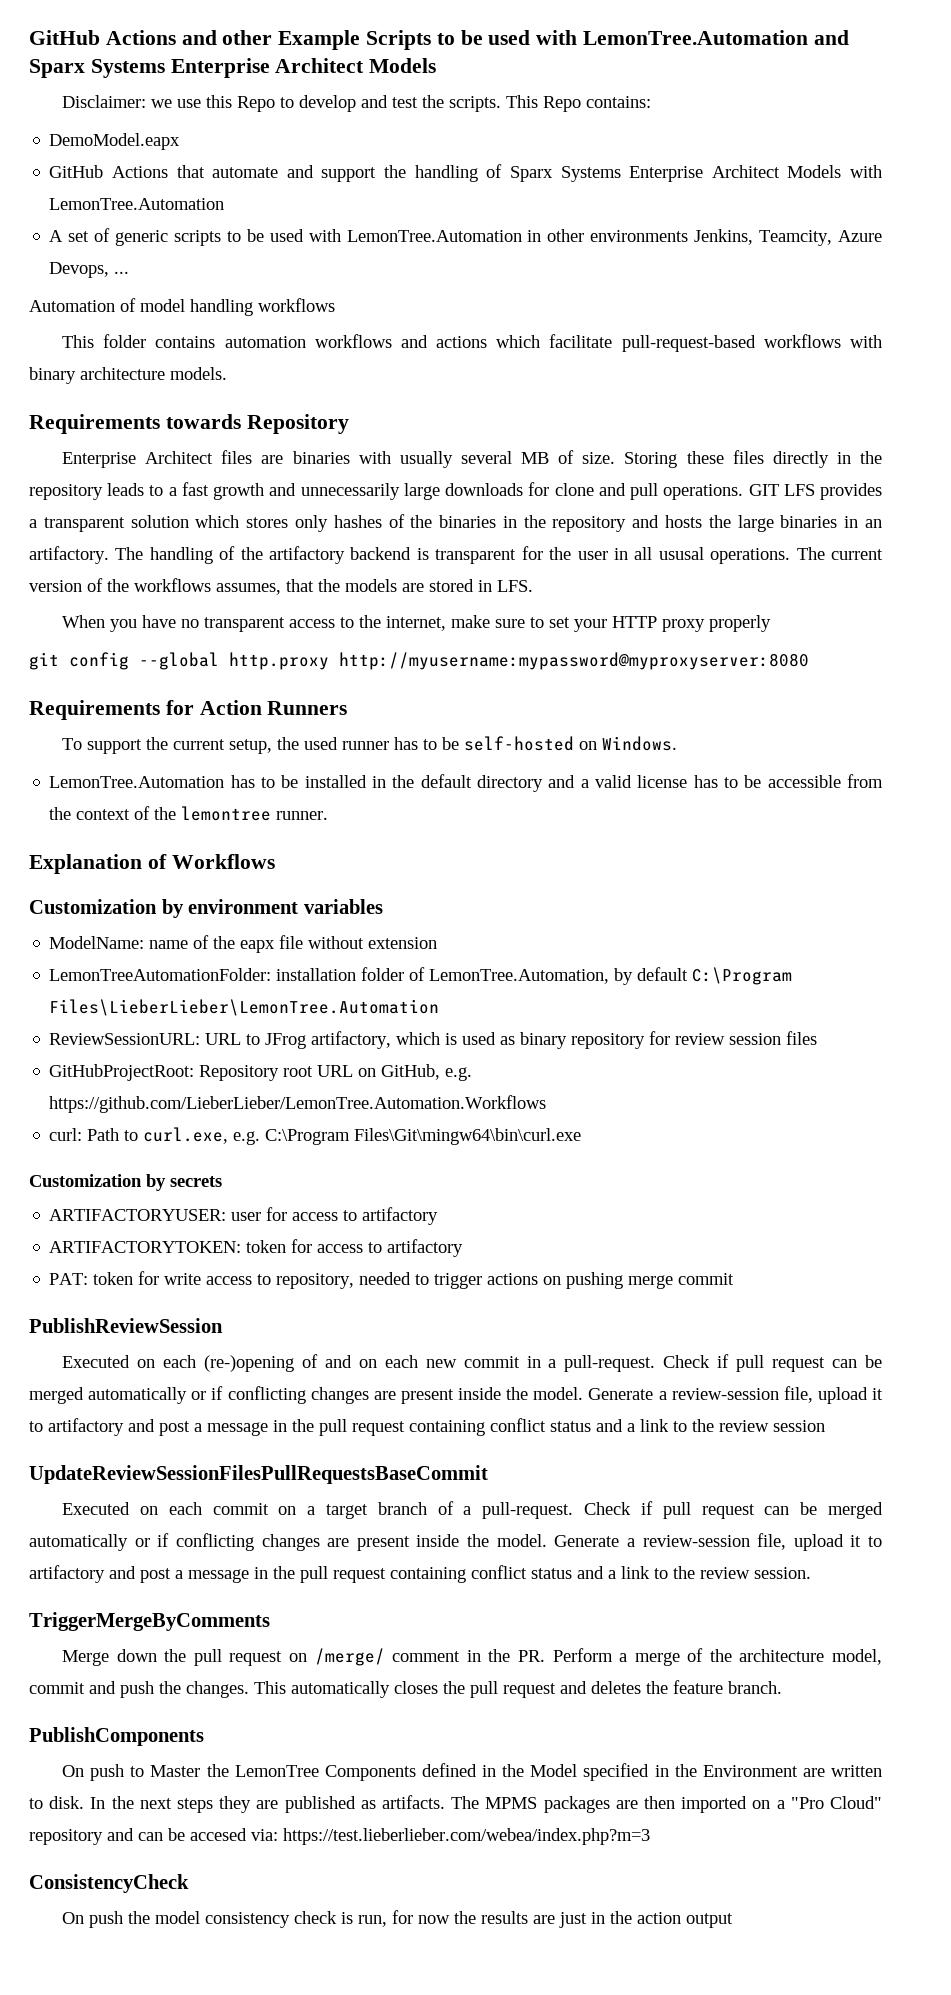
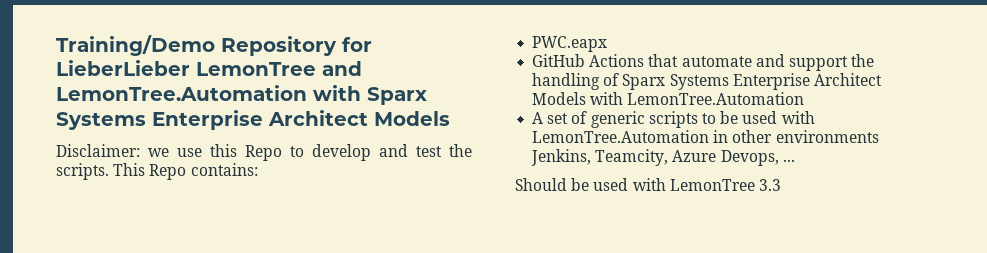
[29,30,849,50] GitHub Actions and other Example Scripts to be used with LemonTree.Automation and -> [56,35,372,56] [56,60,362,76] [56,85,361,101] Training/Demo Repository for LieberLieber LemonTree and LemonTree.Automation with
[49,133,181,150] DemoModel.eapx -> [532,36,608,52] PWC.eapx
[29,298,335,316] [62,334,883,352] [29,367,227,384] [29,414,349,434] [62,450,882,468] [29,482,883,500] [29,514,882,532] [29,546,883,564] [29,578,533,595] [62,615,772,632] [29,652,809,670] [29,700,348,720] [62,736,678,754] [49,774,884,792] [49,806,329,821] [29,854,275,874] [29,899,383,918] [49,935,438,953] [49,967,793,985] [49,999,440,1016] [49,1031,818,1049] [49,1064,473,1081] [49,1095,547,1113] [49,1127,582,1145] [29,1174,222,1191] [49,1207,439,1225] [49,1239,464,1257] [49,1271,735,1289] [29,1318,223,1333] [62,1354,882,1372] [29,1386,883,1404] [29,1418,825,1436] [29,1465,488,1484] [62,1501,884,1519] [29,1533,882,1551] [29,1565,811,1583] [29,1612,270,1631] [62,1648,882,1666] [29,1680,782,1698] [29,1727,204,1746] [62,1763,882,1781] [29,1795,883,1813] [29,1828,650,1845] [29,1874,189,1893] [62,1910,734,1928] Automation of model handling workflows // This folder contains automation workflows and actions which facilitate pull-request-based workflows with binary architecture models. // Requirements towards Repository // Enterprise Architect files are binaries with usually several MB of size. Storing these files directly in the repository leads to a fast growth and unnecessarily large downloads for clone and pull operations. GIT LFS provides a transparent solution which stores only hashes of the binaries in the repository and hosts the large binaries in an artifactory. The handling of the artifactory backend is transparent for the user in all ususal operations. The current version of the workflows assumes, that the models are stored in LFS. // When you have no transparent access to the internet, make sure to set your HTTP proxy properly // git config --global http.proxy http://myusername:mypassword@myproxyserver:8080 // Requirements for Action Runners // To support the current setup, the used runner has to be self-hosted on Windows. // LemonTree.Automation has to be installed in the default directory and a valid license has to be accessible from the context of the lemontree runner. // Explanation of Workflows // Customization by environment variables // ModelName: name of the eapx file without extension // LemonTreeAutomationFolder: installation folder of LemonTree.Automation, by default C:\Program Files\LieberLieber\LemonTree.Automation // ReviewSessionURL: URL to JFrog artifactory, which is used as binary repository for review session files // GitHubProjectRoot: Repository root URL on GitHub, e.g. https://github.com/LieberLieber/LemonTree.Automation.Workflows // curl: Path to curl.exe, e.g. C:\Program Files\Git\mingw64\bin\curl.exe // Customization by secrets // ARTIFACTORYUSER: user for access to artifactory // ARTIFACTORYTOKEN: token for access to artifactory // PAT: token for write access to repository, needed to trigger actions on pushing merge commit // PublishReviewSession // Executed on each (re-)opening of and on each new commit in a pull-request. Check if pull request can be merged automatically or if conflicting changes are present inside the model. Generate a review-session file, upload it to artifactory and post a message in the pull request containing conflict status and a link to the review session // UpdateReviewSessionFilesPullRequestsBaseCommit // Executed on each commit on a target branch of a pull-request. Check if pull request can be merged automatically or if conflicting changes are present inside the model. Generate a review-session file, upload it to artifactory and post a message in the pull request containing conflict status and a link to the review session. // TriggerMergeByComments // Merge down the pull request on /merge/ comment in the PR. Perform a merge of the architecture model, commit and push the changes. This automatically closes the pull request and deletes the feature branch. // PublishComponents // On push to Master the LemonTree Components defined in the Model specified in the Environment are written to disk. In the next steps they are published as artifacts. The MPMS packages are then imported on a "Pro Cloud" repository and can be accesed via: https://test.lieberlieber.com/webea/index.php?m=3 // ConsistencyCheck // On push the model consistency check is run, for now the results are just in the action output -> [515,178,781,191] Should be used with LemonTree 3.3

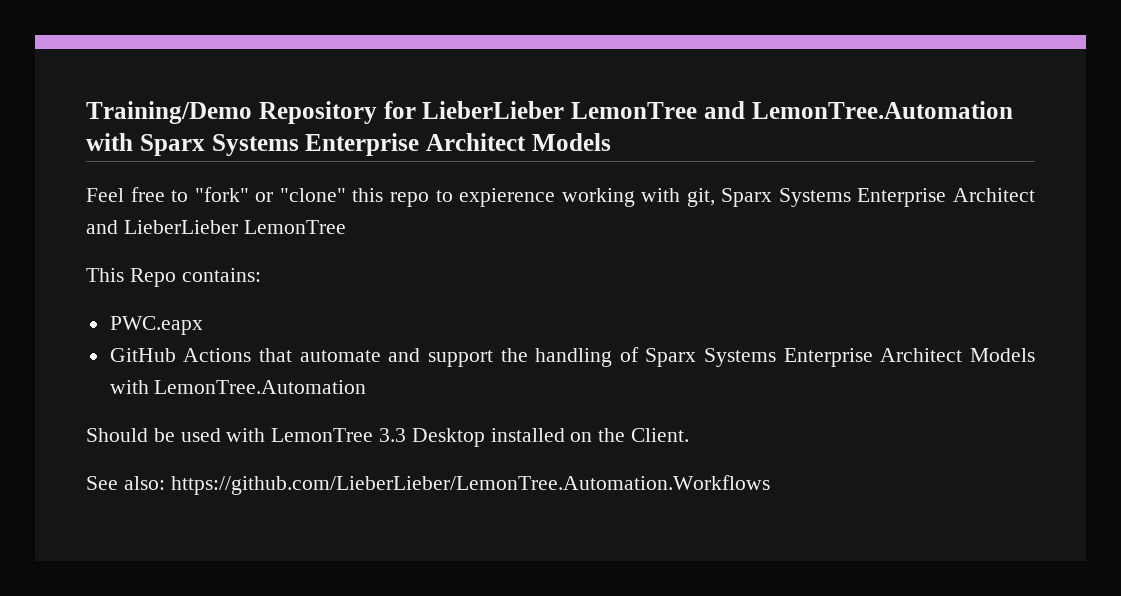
[56,144,472,161] [56,163,109,180] Disclaimer: we use this Repo to develop and test the scripts. -> [86,187,1035,207] [86,220,346,234] Feel free to "fork" or "clone" this repo to expierence working with git, Sparx Systems Enterprise Architect and LieberLieber LemonTree //
[532,111,815,128] [532,130,879,143] [531,149,795,166] // A set of generic scripts to be used with LemonTree.Automation in other environments Jenkins, Teamcity, Azure Devops, ... -> (367, 387) none
(781, 185) none -> [411,428,690,447] [86,475,770,495] Desktop installed on the Client. // See also: https://github.com/LieberLieber/LemonTree.Automation.Workflows

